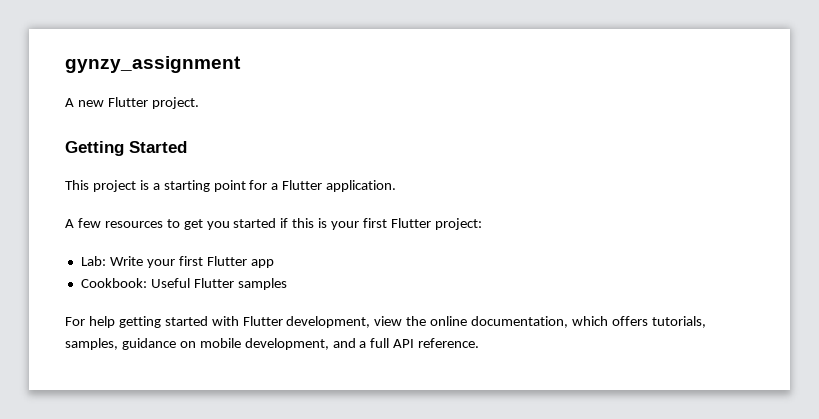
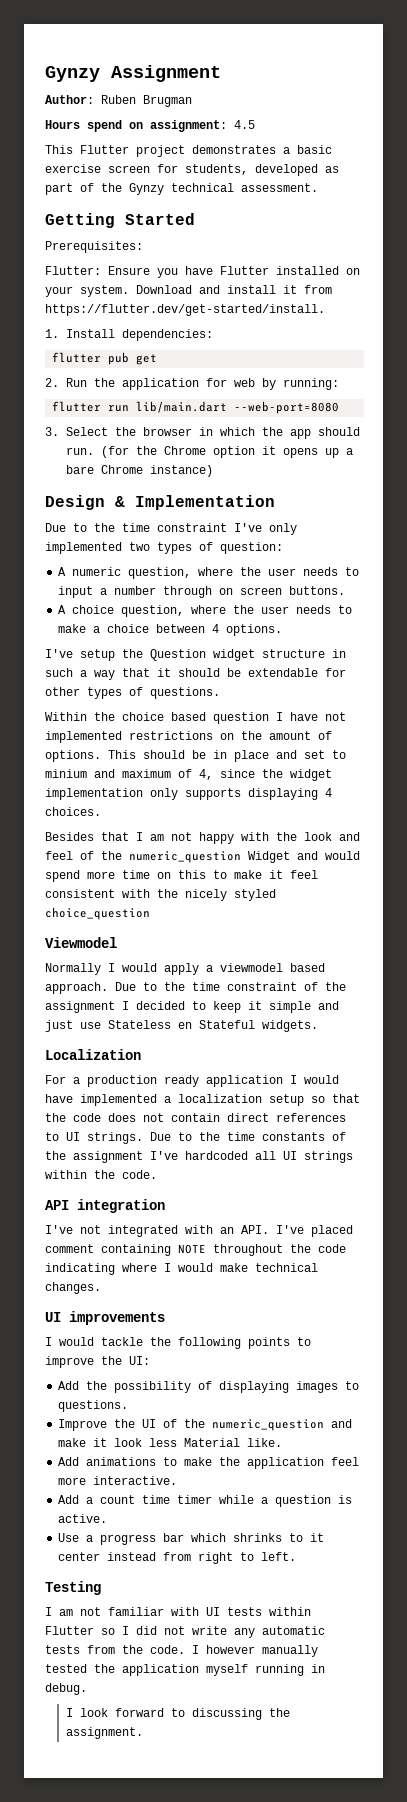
[65,56,241,73] [65,97,199,109] [65,141,187,156] [65,180,397,192] [65,218,482,230] [80,256,274,268] [80,278,287,290] [65,316,706,328] [65,338,480,350] gynzy_assignment // A new Flutter project. // Getting Started // This project is a starting point for a Flutter application. // A few resources to get you started if this is your first Flutter project: // Lab: Write your first Flutter app // Cookbook: Useful Flutter samples // For help getting started with Flutter development, view the online documentation, which offers tutorials, samples, guidance on mobile development, and a full API reference. -> [45,65,221,82] [45,95,192,107] [45,120,255,132] [45,145,332,157] [45,164,339,176] [45,183,318,195] [45,213,195,228] [45,241,143,253] [45,266,360,278] [45,285,332,297] [45,304,325,316] [45,329,213,341] [52,352,158,365] [45,378,339,390] [52,401,340,414] [45,427,360,439] [65,446,353,458] [65,465,213,477] [45,495,275,510] [45,523,297,535] [45,542,283,554] [58,567,360,579] [58,586,346,598] [58,605,353,617] [58,624,283,636] [45,649,346,661] [45,668,346,680] [45,687,220,699] [45,712,346,724] [45,731,332,743] [45,750,346,762] [45,769,332,781] [45,788,332,800] [45,807,101,816] [45,832,360,844] [45,851,360,863] [45,870,318,882] [45,889,276,901] [45,907,150,920] [45,937,117,948] [45,963,325,975] [45,982,346,994] [45,1001,339,1013] [45,1020,318,1032] [45,1049,141,1060] [45,1075,339,1087] [45,1094,360,1106] [45,1113,346,1122] [45,1132,346,1144] [45,1151,353,1163] [45,1170,157,1179] [45,1199,165,1213] [45,1225,353,1237] [45,1244,346,1256] [45,1263,318,1275] [45,1282,101,1294] [45,1311,165,1325] [45,1337,311,1349] [45,1356,150,1368] [58,1381,360,1393] [58,1400,129,1412] [58,1419,353,1431] [58,1438,283,1447] [58,1457,360,1469] [58,1476,178,1485] [58,1495,353,1507] [58,1514,108,1523] [58,1533,325,1545] [58,1552,297,1564] [45,1581,101,1595] [45,1607,311,1616] [45,1626,325,1638] [45,1645,318,1657] [45,1664,325,1676] [45,1683,87,1695] [65,1708,290,1720] [65,1727,143,1739] Gynzy Assignment // Author: Ruben Brugman // Hours spend on assignment: 4.5 // This Flutter project demonstrates a basic exercise screen for students, developed as part of the Gynzy technical assessment. // Getting Started // Prerequisites: // Flutter: Ensure you have Flutter installed on your system. Download and install it from https://flutter.dev/get-started/install. // 1. Install dependencies: // flutter pub get // 2. Run the application for web by running: // flutter run lib/main.dart --web-port=8080 // 3. Select the browser in which the app should run. (for the Chrome option it opens up a bare Chrome instance) // Design & Implementation // Due to the time constraint I've only implemented two types of question: // A numeric question, where the user needs to input a number through on screen buttons. // A choice question, where the user needs to make a choice between 4 options. // I've setup the Question widget structure in such a way that it should be extendable for other types of questions. // Within the choice based question I have not implemented restrictions on the amount of options. This should be in place and set to minium and maximum of 4, since the widget implementation only supports displaying 4 choices. // Besides that I am not happy with the look and feel of the numeric_question Widget and would spend more time on this to make it feel consistent with the nicely styled choice_question // Viewmodel // Normally I would apply a viewmodel based approach. Due to the time constraint of the assignment I decided to keep it simple and just use Stateless en Stateful widgets. // Localization // For a production ready application I would have implemented a localization setup so that the code does not contain direct references to UI strings. Due to the time constants of the assignment I've hardcoded all UI strings within the code. // API integration // I've not integrated with an API. I've placed comment containing NOTE throughout the code indicating where I would make technical changes. // UI improvements // I would tackle the following points to improve the UI: // Add the possibility of displaying images to questions. // Improve the UI of the numeric_question and make it look less Material like. // Add animations to make the application feel more interactive. // Add a count time timer while a question is active. // Use a progress bar which shrinks to it center instead from right to left. // Testing // I am not familiar with UI tests within Flutter so I did not write any automatic tests from the code. I however manually tested the application myself running in debug. // I look forward to discussing the assignment.

